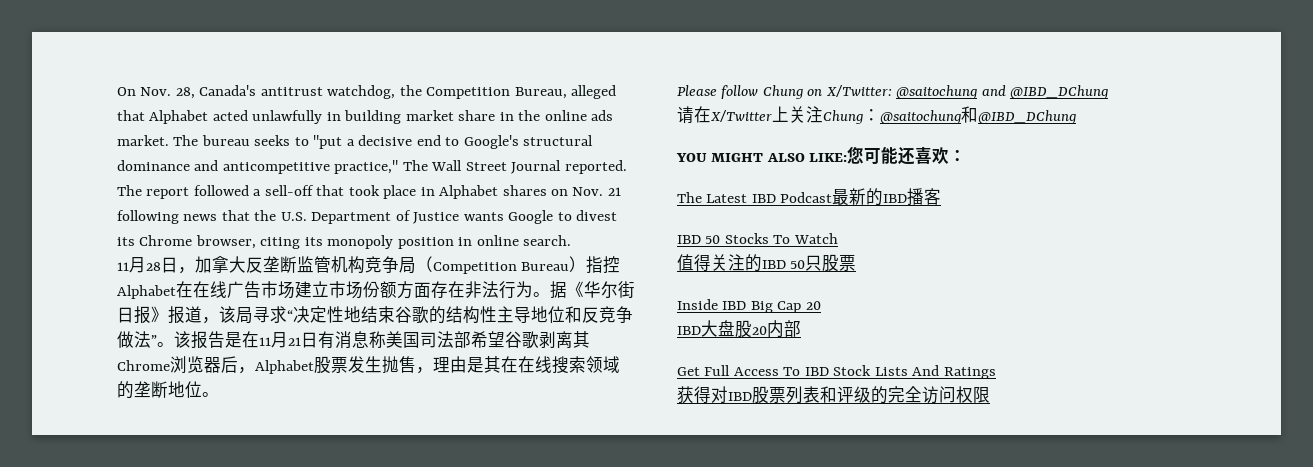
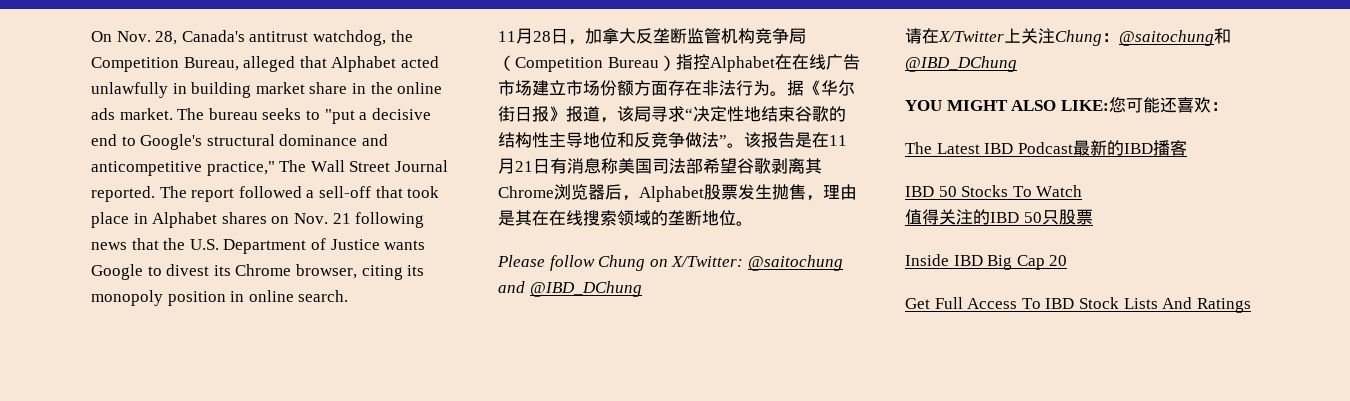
[677,320,801,338] // IBD大盘股20内部 -> (1068, 260) none
[677,386,990,404] // 获得对IBD股票列表和评级的完全访问权限 -> (1251, 305) none

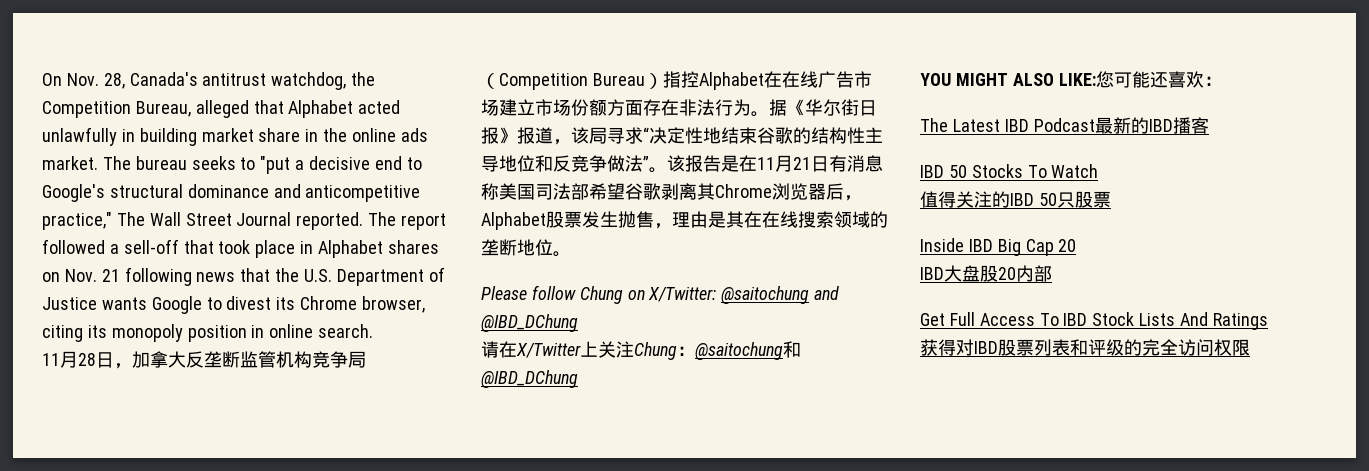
(1068, 260) none -> [920,265,1052,282] // IBD大盘股20内部
(1251, 305) none -> [920,339,1250,356] // 获得对IBD股票列表和评级的完全访问权限

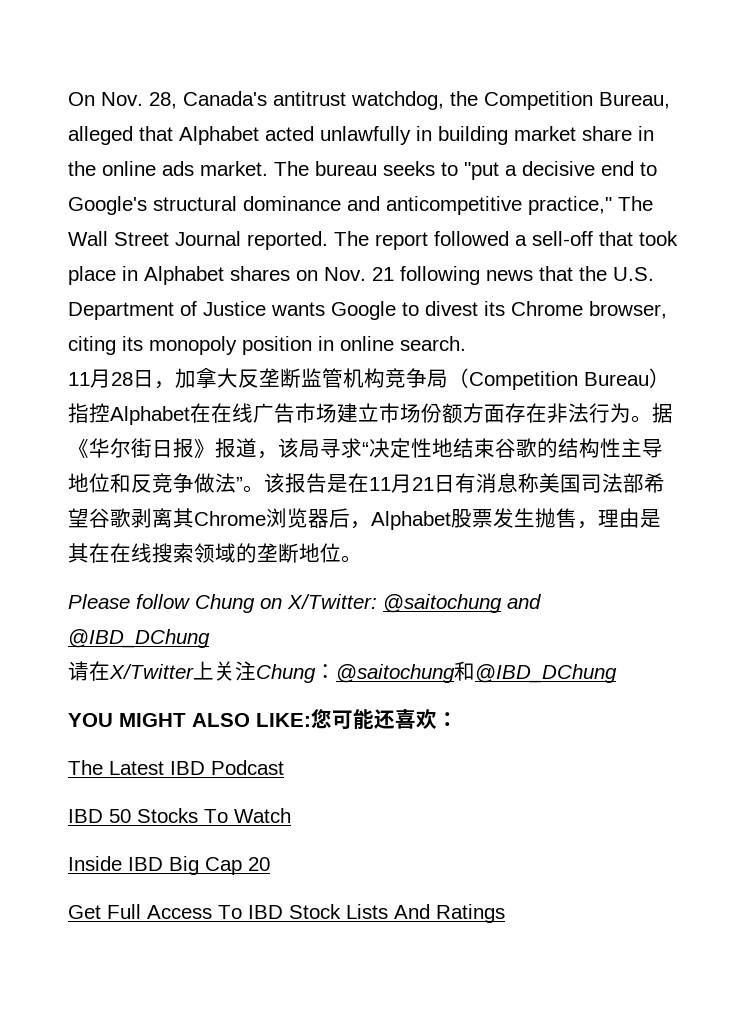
[1094,117,1209,134] 最新的IBD播客 -> (284, 767) none
[920,191,1111,208] // 值得关注的IBD 50只股票 -> (291, 815) none
[920,265,1052,282] // IBD大盘股20内部 -> (270, 864) none
[920,339,1250,356] // 获得对IBD股票列表和评级的完全访问权限 -> (505, 913) none

